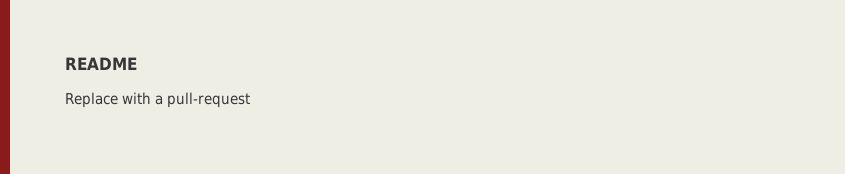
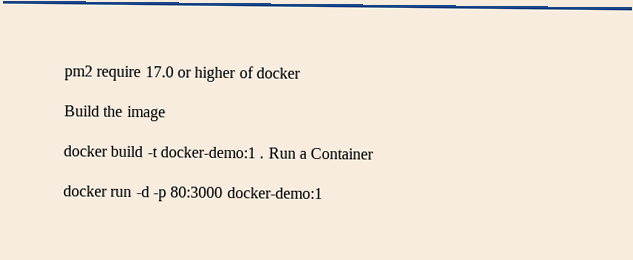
[65,57,137,70] [65,92,250,108] README // Replace with a pull-request -> [64,65,301,83] [64,105,166,122] [63,145,375,160] [63,185,323,202] pm2 require 17.0 or higher of docker // Build the image // docker build -t docker-demo:1 . Run a Container // docker run -d -p 80:3000 docker-demo:1

